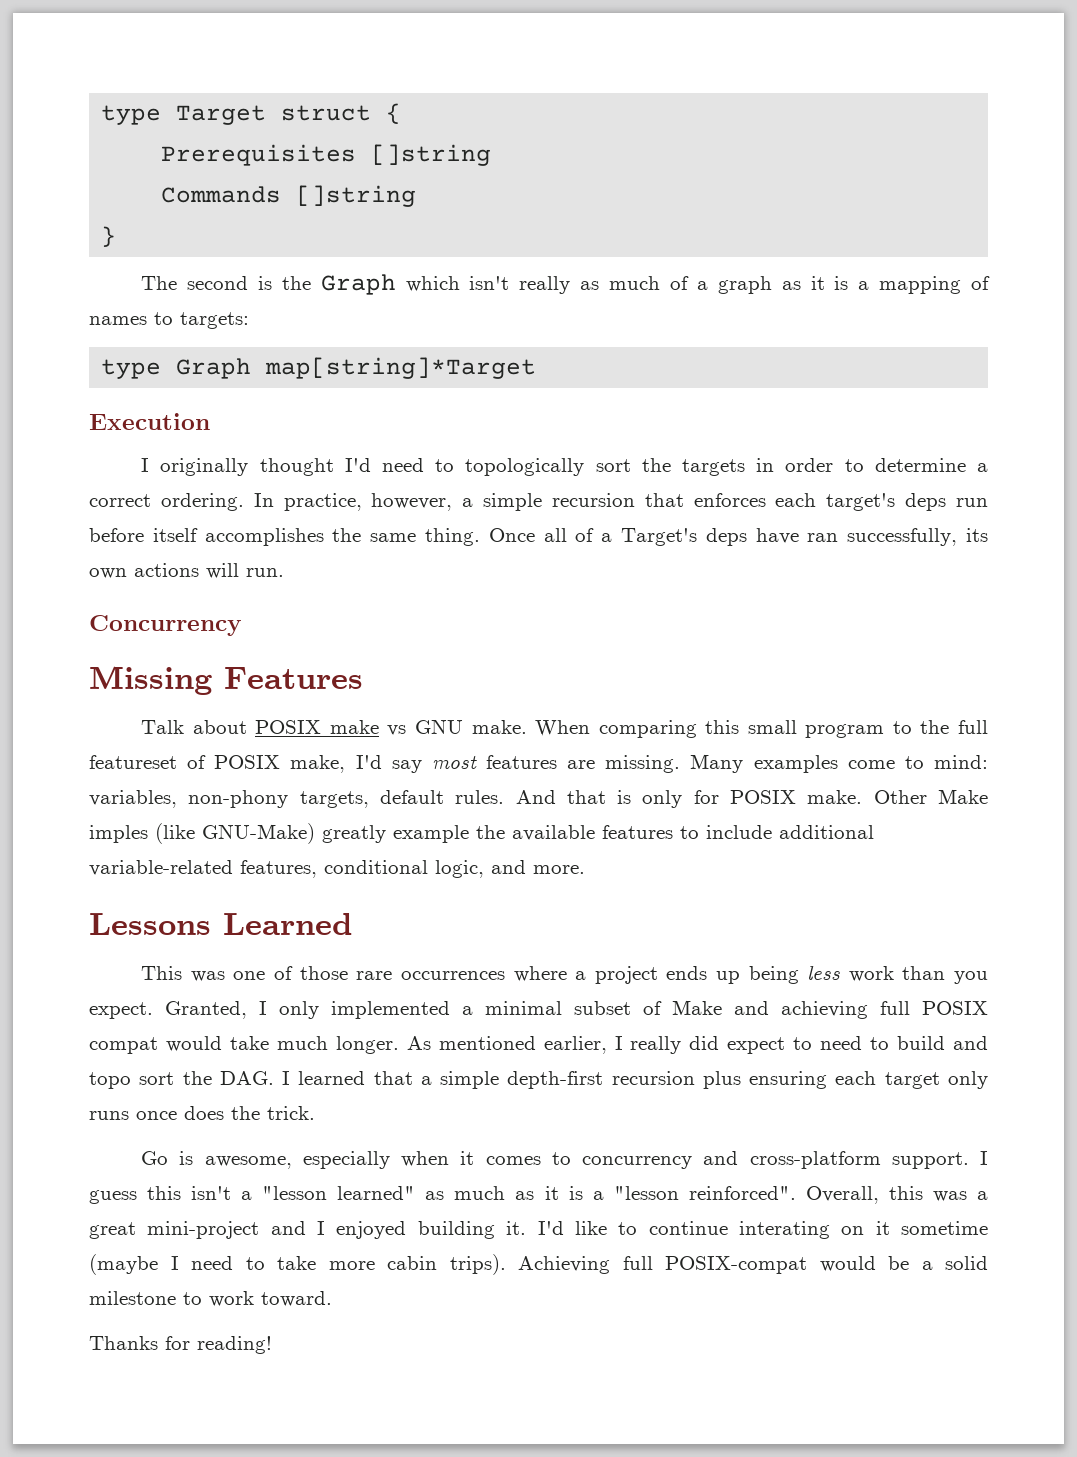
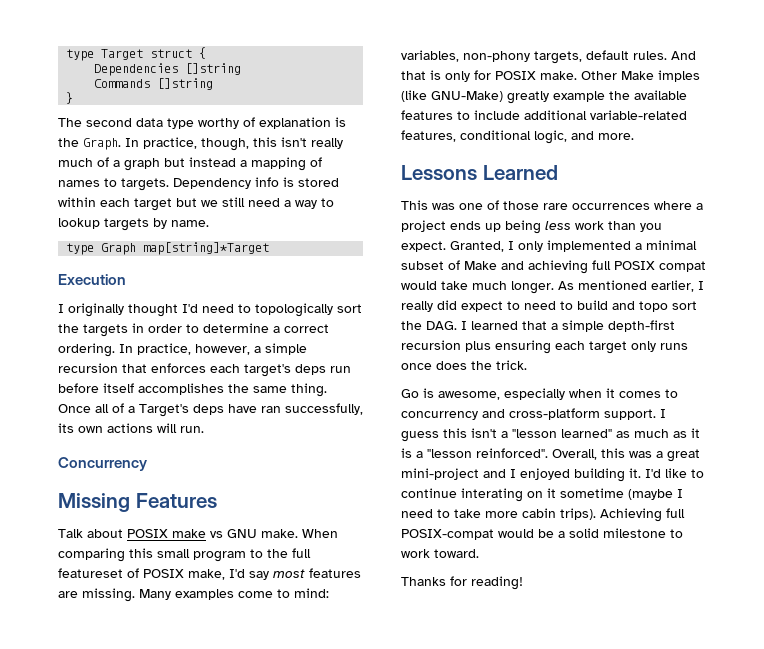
[161,144,357,166] Prerequisites -> [94,63,179,76] Dependencies
[257,274,460,295] is the Graph which -> [136,117,346,129] [58,137,277,151] data type worthy of explanation is the Graph. In practice, though, this
[580,281,600,290] as -> (343, 143) none
[781,276,849,290] as it is -> [164,157,236,167] but instead
[180,312,249,329] targets: -> [121,177,339,191] [58,197,334,211] [58,218,209,231] targets. Dependency info is stored within each target but we still need a way to lookup targets by name.

